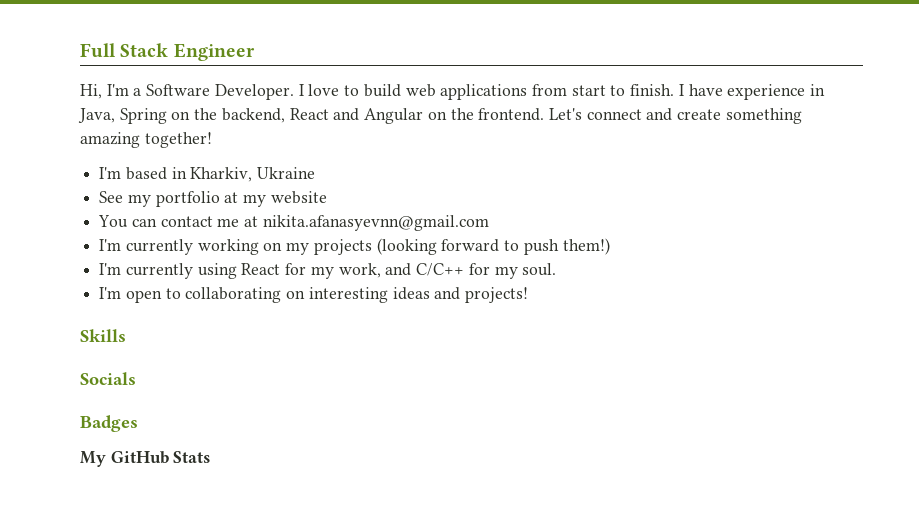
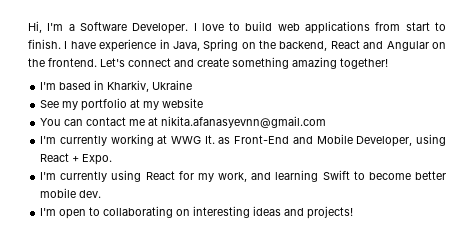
[80,43,255,61] Full Stack Engineer // -> (28, 27) none
[263,238,610,255] on my projects (looking forward to push them!) -> [157,134,446,147] [40,153,113,165] at WWG It. as Front-End and Mobile Developer, using React + Expo.
[416,263,557,279] C/C++ for my soul. -> [275,170,446,182] [40,188,102,198] learning Swift to become better mobile dev.
[80,329,126,342] [80,372,136,385] [80,415,138,432] [80,451,211,467] // Skills // Socials // Badges // My GitHub Stats -> (354, 212) none

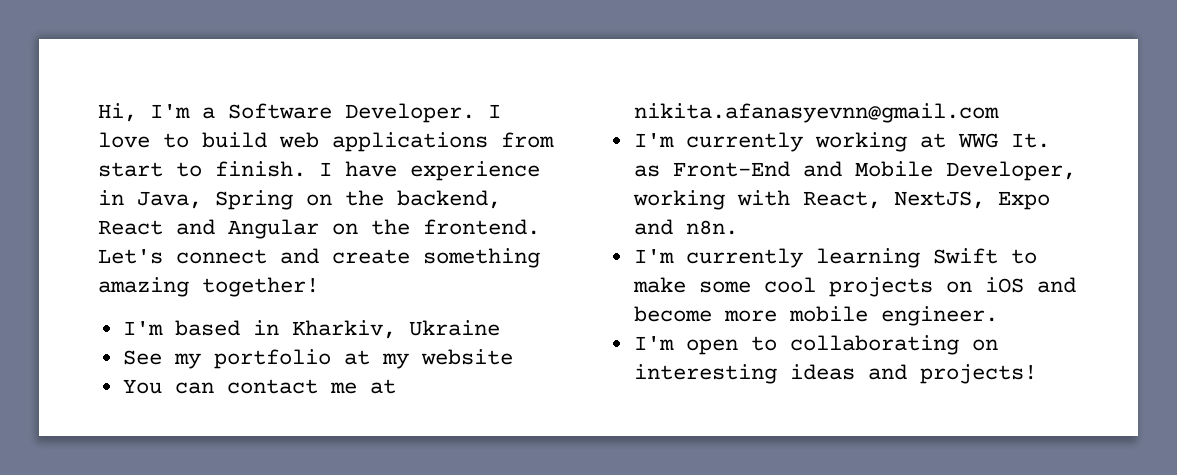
[415,134,446,146] [40,153,113,165] [40,170,446,182] [40,188,102,198] using React + Expo. // I'm currently using React for my work, and learning Swift to become better mobile dev. -> [632,190,1050,210] [633,219,738,235] [633,248,1037,268] [632,277,1076,297] [633,306,998,326] working with React, NextJS, Expo and n8n. // I'm currently learning Swift to make some cool projects on iOS and become more mobile engineer.

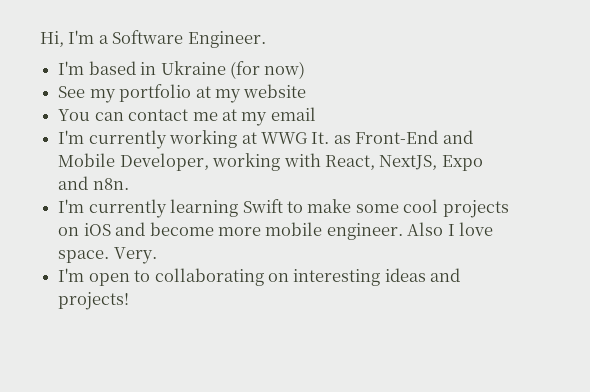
[345,103,501,123] [98,132,554,152] [98,161,540,181] [98,190,501,210] [98,219,540,239] [98,248,540,268] [98,277,319,297] Developer. I love to build web applications from start to finish. I have experience in Java, Spring on the backend, React and Angular on the frontend. Let's connect and create something amazing together! -> [187,31,266,48] Engineer.
[291,320,396,339] Kharkiv, -> (157, 68) none
(500, 328) none -> [229,61,306,79] (for now)
[633,103,999,123] nikita.afanasyevnn@gmail.com -> [241,107,316,126] my email
(998, 316) none -> [407,222,494,236] [58,247,157,264] Also I love space. Very.

